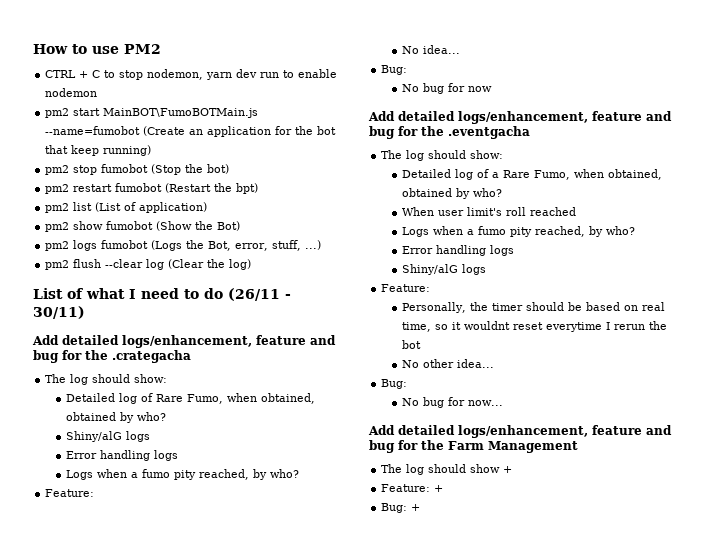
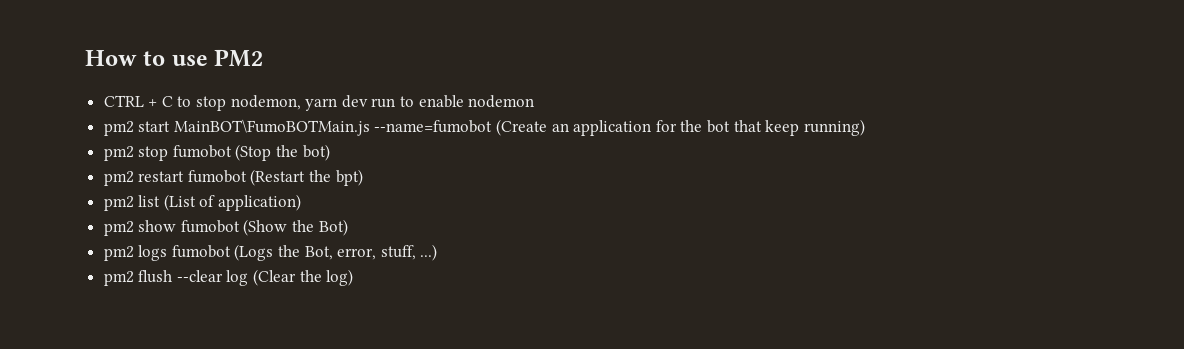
[33,288,291,301] [33,306,85,319] [32,335,336,348] [33,350,191,363] [45,374,168,385] [66,393,316,404] [66,412,167,423] [66,431,151,442] [66,450,179,461] [66,469,300,480] [45,489,95,497] [402,45,461,54] [381,65,408,75] [402,83,493,94] [368,111,672,124] [369,126,530,139] [381,150,504,161] [402,169,663,180] [402,188,503,199] [402,207,577,216] [402,226,636,237] [402,245,515,256] [402,264,487,275] [381,284,431,292] [402,302,666,313] [402,321,668,332] [402,340,422,349] [402,359,495,368] [381,379,408,389] [402,397,504,408] [368,425,672,438] [369,440,578,453] [381,464,513,475] [381,484,444,492] [381,503,421,513] // List of what I need to do (26/11 - 30/11) // Add detailed logs/enhancement, feature and bug for the .crategacha // The log should show: // Detailed log of Rare Fumo, when obtained, obtained by who? // Shiny/alG logs // Error handling logs // Logs when a fumo pity reached, by who? // Feature: // No idea... // Bug: // No bug for now // Add detailed logs/enhancement, feature and bug for the .eventgacha // The log should show: // Detailed log of a Rare Fumo, when obtained, obtained by who? // When user limit's roll reached // Logs when a fumo pity reached, by who? // Error handling logs // Shiny/alG logs // Feature: // Personally, the timer should be based on real time, so it wouldnt reset everytime I rerun the bot // No other idea... // Bug: // No bug for now... // Add detailed logs/enhancement, feature and bug for the Farm Management // The log should show + // Feature: + // Bug: + -> (354, 277) none

